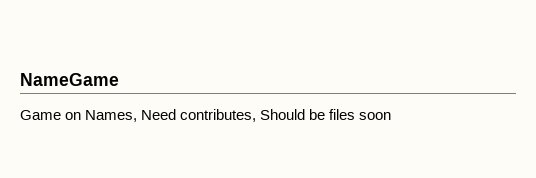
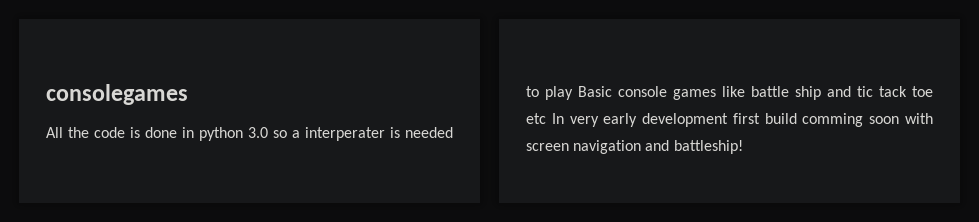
[20,73,119,86] [20,109,392,122] NameGame // Game on Names, Need contributes, Should be files soon -> [46,84,188,105] [46,127,453,141] [526,86,933,100] [526,113,933,127] [526,140,743,154] consolegames // All the code is done in python 3.0 so a interperater is needed to play Basic console games like battle ship and tic tack toe etc In very early development first build comming soon with screen navigation and battleship!

